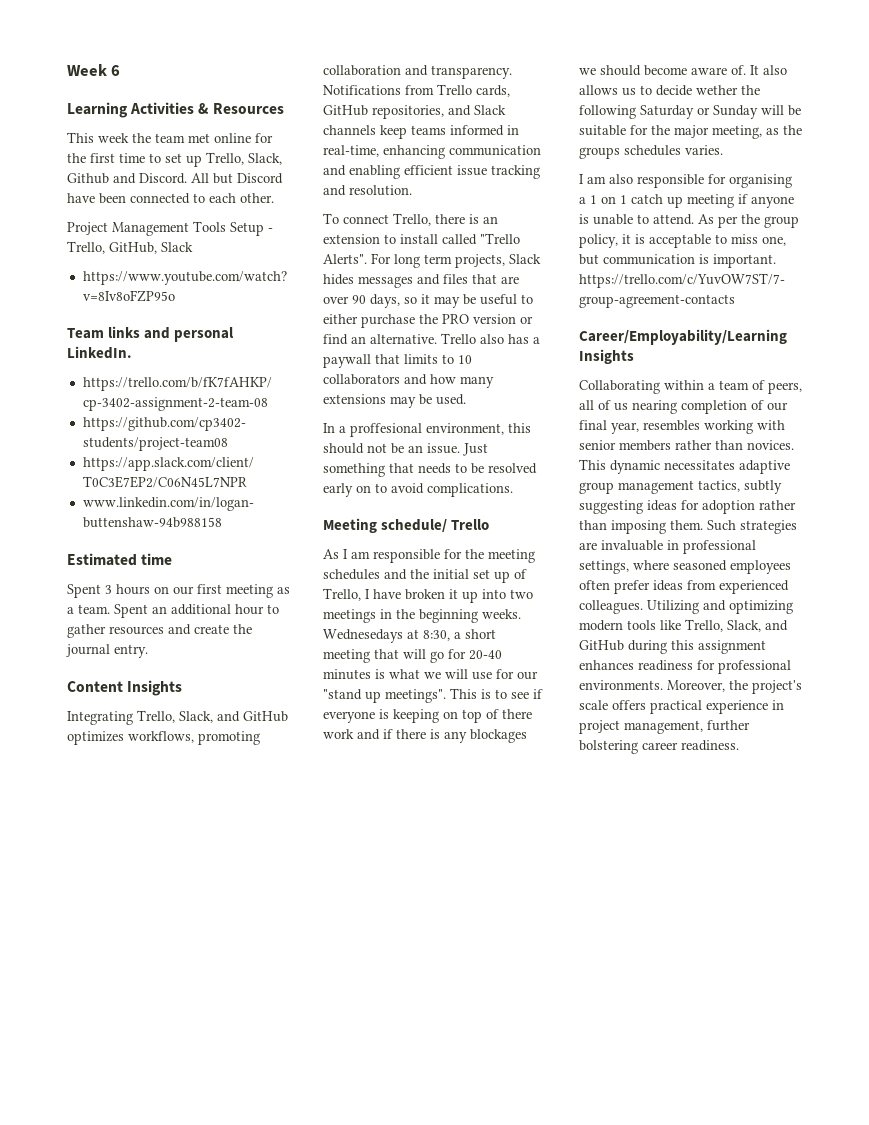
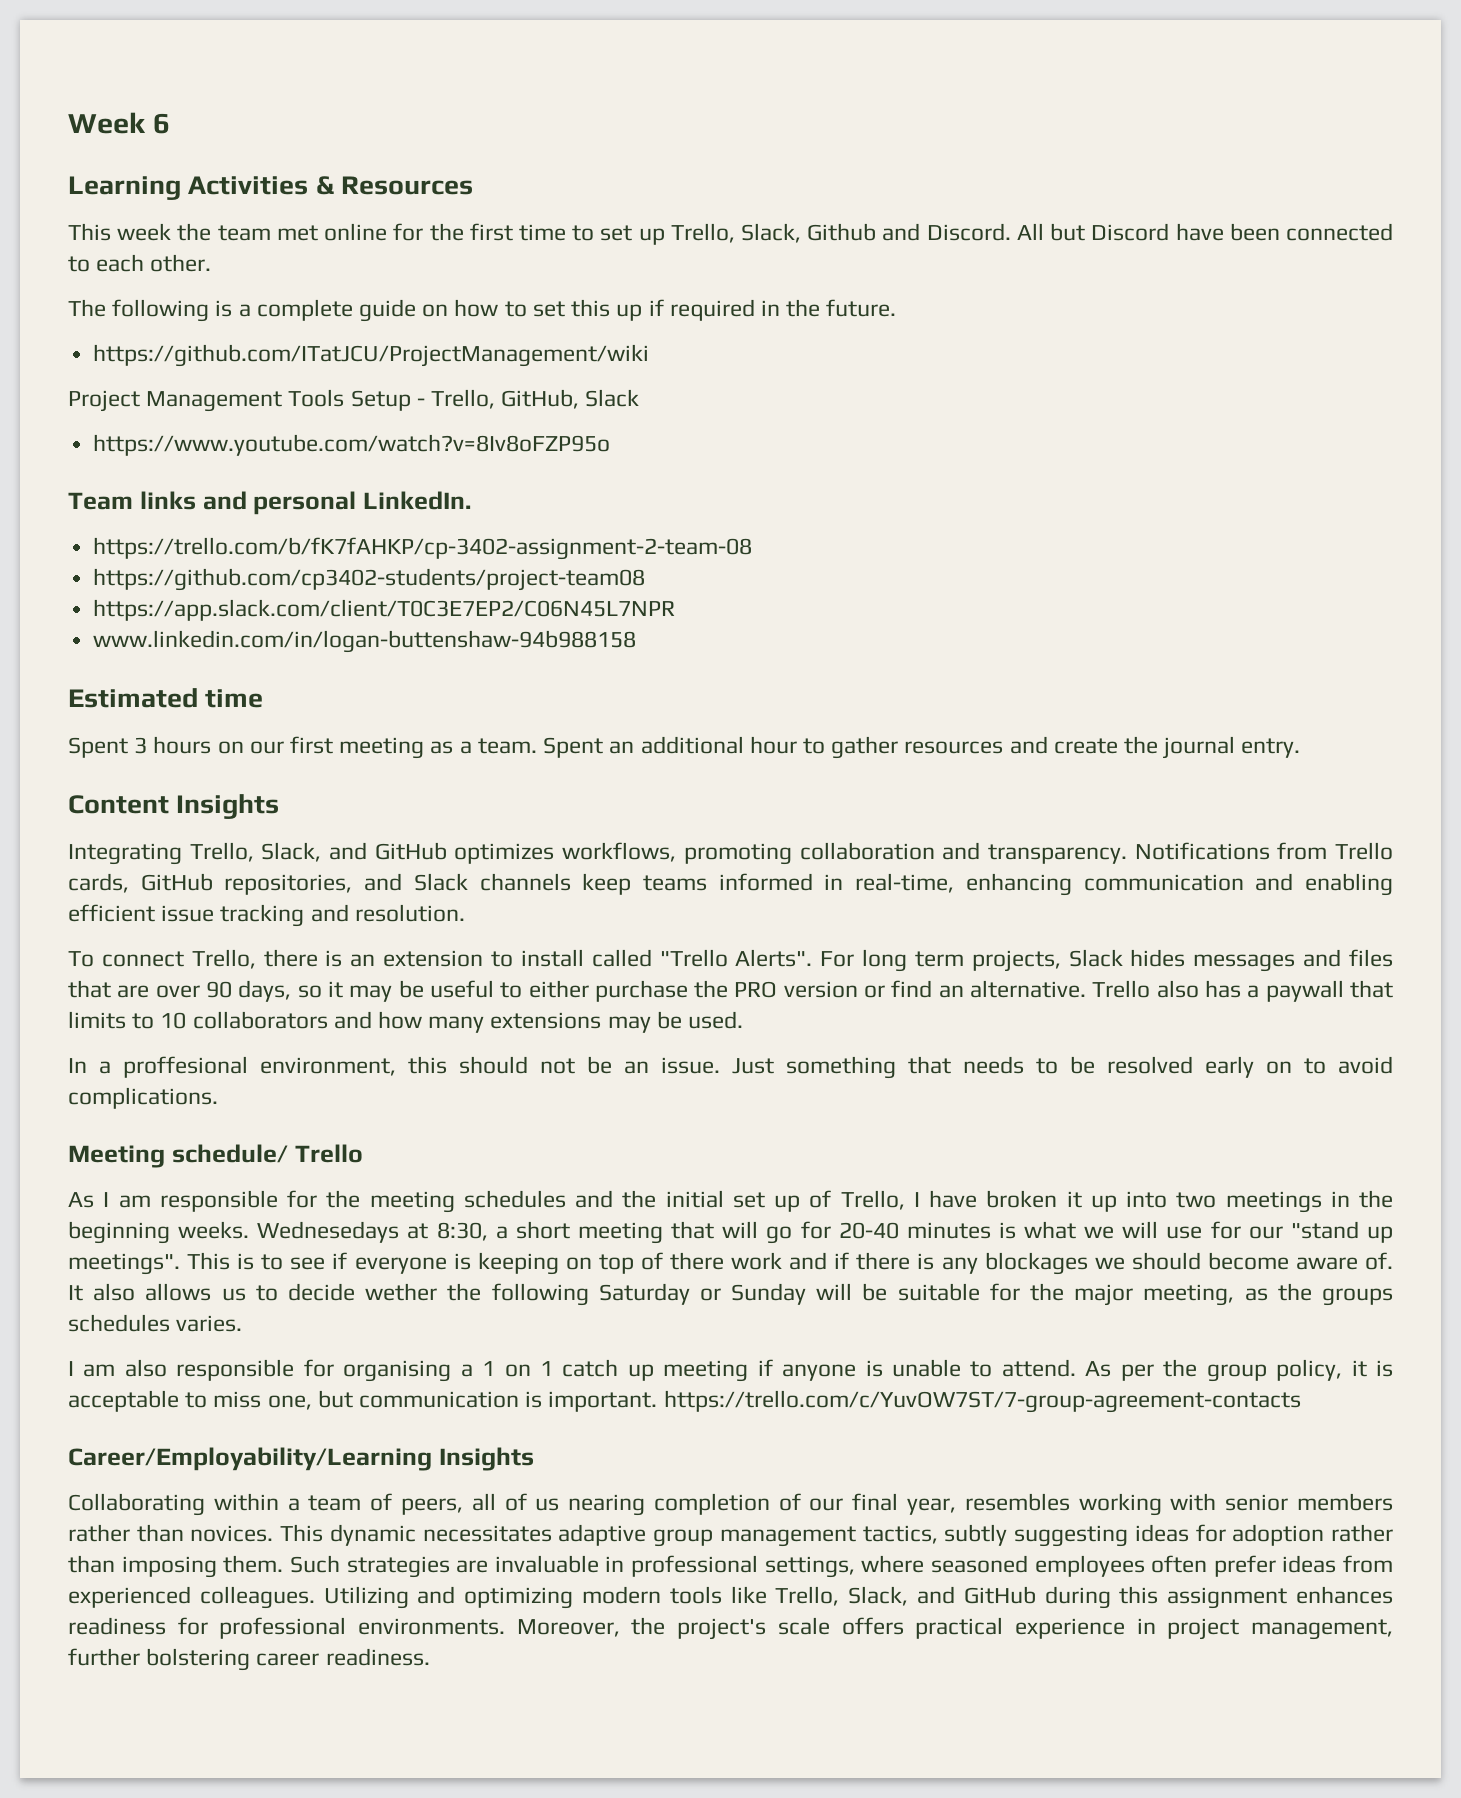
(274, 198) none -> [68,299,897,322] [93,344,650,367] // The following is a complete guide on how to set this up if required in the future. // https://github.com/ITatJCU/ProjectManagement/wiki

